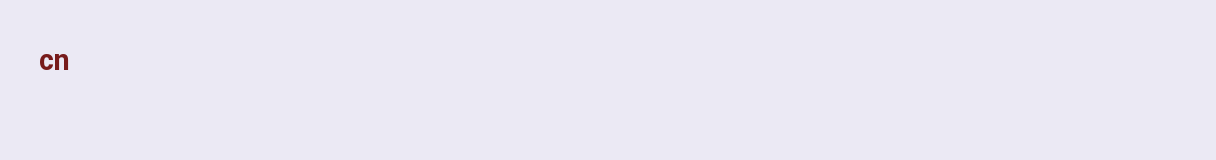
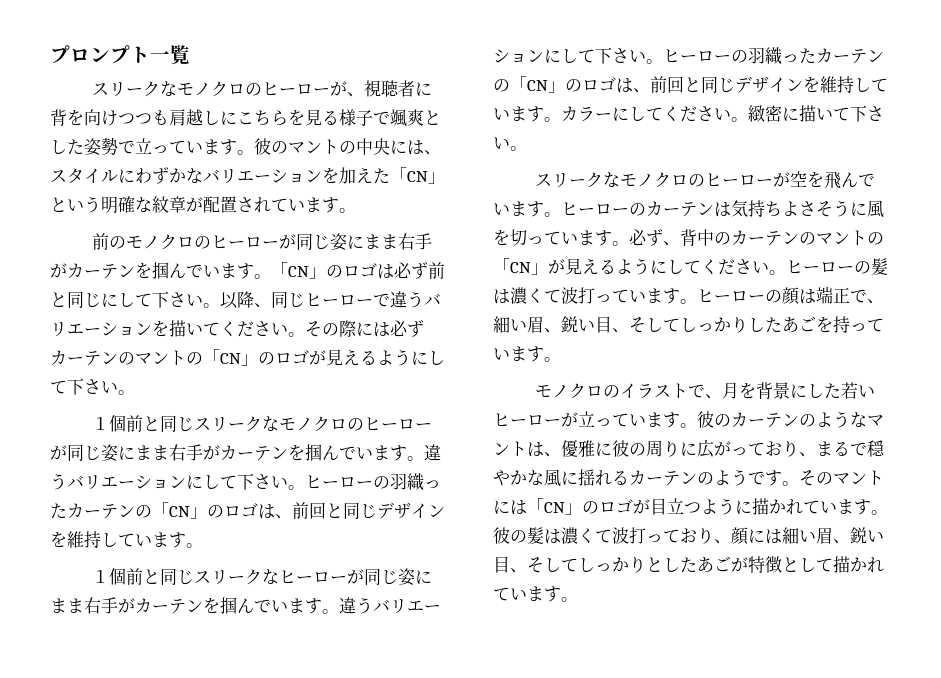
[39,54,70,70] cn -> [50,44,190,65] [91,80,432,97] [50,109,441,127] [50,137,441,156] [50,167,445,184] [50,196,356,214] [91,233,432,251] [50,262,445,279] [50,291,441,309] [50,320,424,337] [50,349,445,366] [50,378,135,395] [91,415,432,432] [50,444,441,462] [50,473,441,490] [50,502,445,519] [50,531,203,548] [91,568,432,586] [50,597,441,614] [493,47,884,64] [493,76,888,93] [493,105,884,122] [493,137,527,151] [534,171,875,189] [493,200,884,218] [493,229,884,247] [493,258,888,275] [493,286,884,305] [493,316,884,333] [493,346,561,362] [534,382,875,400] [493,411,884,428] [493,439,885,458] [493,469,884,487] [493,498,888,515] [493,527,884,545] [493,555,884,574] [493,586,578,602] プロンプト一覧 // スリークなモノクロのヒーローが、視聴者に背を向けつつも肩越しにこちらを見る様子で颯爽とした姿勢で立っています。彼のマントの中央には、スタイルにわずかなバリエーションを加えた「CN」という明確な紋章が配置されています。 // 前のモノクロのヒーローが同じ姿にまま右手がカーテンを掴んでいます。「CN」のロゴは必ず前と同じにして下さい。以降、同じヒーローで違うバリエーションを描いてください。その際には必ずカーテンのマントの「CN」のロゴが見えるようにして下さい。 // １個前と同じスリークなモノクロのヒーローが同じ姿にまま右手がカーテンを掴んでいます。違うバリエーションにして下さい。ヒーローの羽織ったカーテンの「CN」のロゴは、前回と同じデザインを維持しています。 // １個前と同じスリークなヒーローが同じ姿にまま右手がカーテンを掴んでいます。違うバリエーションにして下さい。ヒーローの羽織ったカーテンの「CN」のロゴは、前回と同じデザインを維持しています。カラーにしてください。緻密に描いて下さい。 // スリークなモノクロのヒーローが空を飛んでいます。ヒーローのカーテンは気持ちよさそうに風を切っています。必ず、背中のカーテンのマントの「CN」が見えるようにしてください。ヒーローの髪は濃くて波打っています。ヒーローの顔は端正で、細い眉、鋭い目、そしてしっかりしたあごを持っています。 // モノクロのイラストで、月を背景にした若いヒーローが立っています。彼のカーテンのようなマントは、優雅に彼の周りに広がっており、まるで穏やかな風に揺れるカーテンのようです。そのマントには「CN」のロゴが目立つように描かれています。彼の髪は濃くて波打っており、顔には細い眉、鋭い目、そしてしっかりとしたあごが特徴として描かれています。

